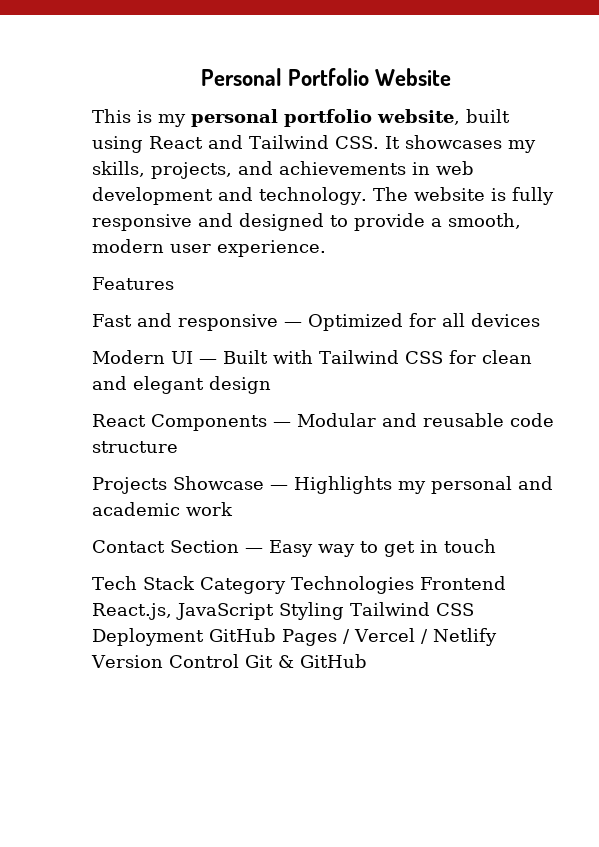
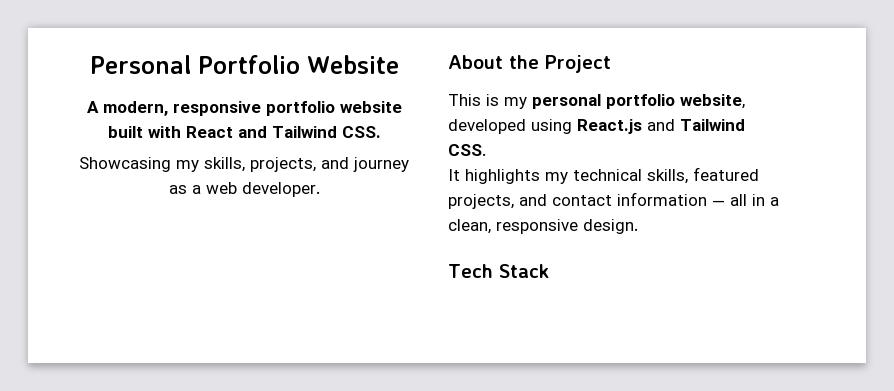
(452, 77) none -> [86,101,402,116] [107,126,381,138] [79,157,409,172] [168,182,320,197] [448,55,611,73] // A modern, responsive portfolio website built with React and Tailwind CSS. // Showcasing my skills, projects, and journey as a web developer. // About the Project
[466,109,510,123] [92,135,536,153] [92,161,474,179] [92,187,554,205] [92,213,521,231] [92,239,326,257] [92,277,174,290] [92,313,540,331] [92,350,532,364] [92,376,271,394] [92,413,554,431] [92,441,178,453] [92,476,553,494] [92,502,233,516] [92,539,496,557] [92,576,506,594] [92,602,474,620] [92,628,497,646] [91,654,367,668] built using React and Tailwind CSS. It showcases my skills, projects, and achievements in web development and technology. The website is fully responsive and designed to provide a smooth, modern user experience. // Features // Fast and responsive — Optimized for all devices // Modern UI — Built with Tailwind CSS for clean and elegant design // React Components — Modular and reusable code structure // Projects Showcase — Highlights my personal and academic work // Contact Section — Easy way to get in touch // Tech Stack Category Technologies Frontend React.js, JavaScript Styling Tailwind CSS Deployment GitHub Pages / Vercel / Netlify Version Control Git & GitHub -> [448,119,745,134] [448,144,486,156] [448,167,759,184] [448,192,779,209] [448,219,638,234] [448,264,549,278] developed using React.js and Tailwind CSS. // It highlights my technical skills, featured projects, and contact information — all in a clean, responsive design. // Tech Stack

